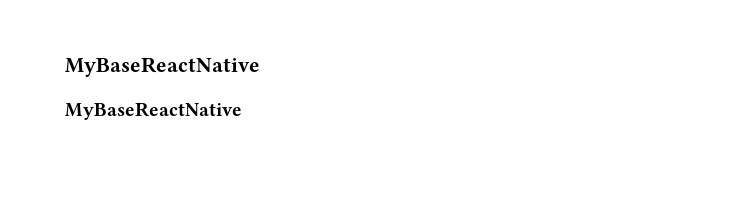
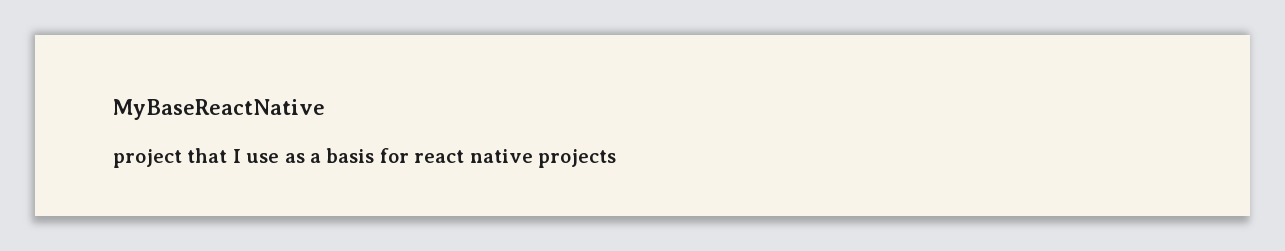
[65,102,242,120] MyBaseReactNative -> [113,148,616,168] project that I use as a basis for react native projects

